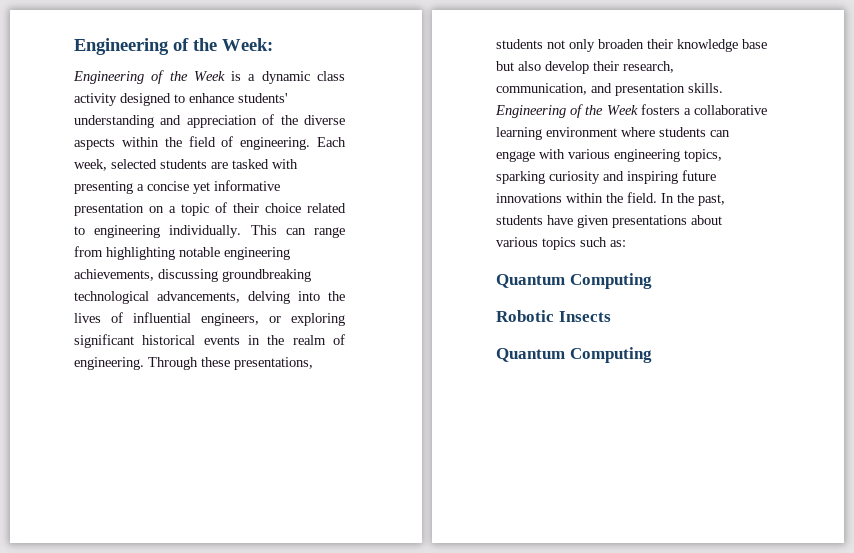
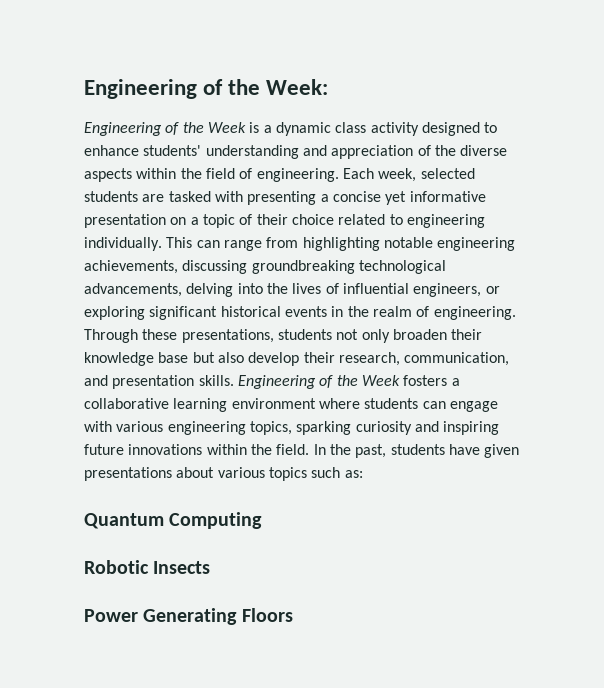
[496,347,652,363] Quantum Computing -> [84,608,293,625] Power Generating Floors

